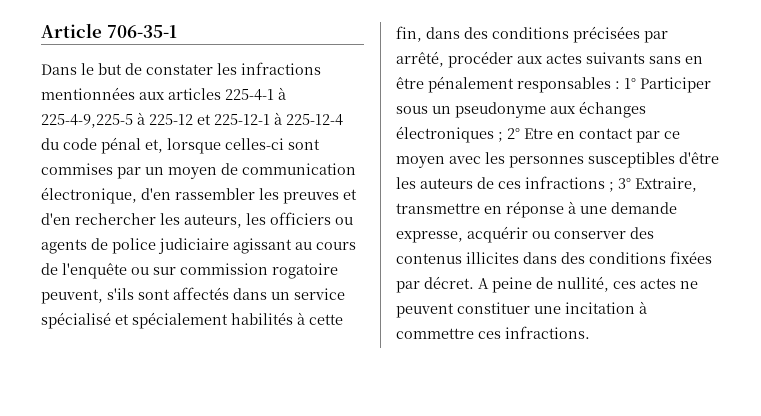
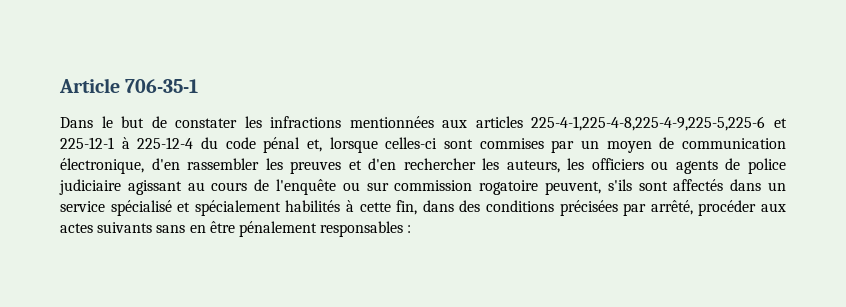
[225,87,286,101] [41,112,193,128] 225-4-1 à 225-4-9,225-5 à 225-12 -> [531,116,766,131] 225-4-1,225-4-8,225-4-9,225-5,225-6
[624,77,711,93] [396,101,646,118] [396,126,680,143] [396,152,719,168] [396,176,697,192] [396,201,677,218] [396,226,654,243] [396,251,712,264] [396,276,698,293] [396,301,647,318] [396,326,590,339] 1° Participer sous un pseudonyme aux échanges électroniques ; 2° Etre en contact par ce moyen avec les personnes susceptibles d'être les auteurs de ces infractions ; 3° Extraire, transmettre en réponse à une demande expresse, acquérir ou conserver des contenus illicites dans des conditions fixées par décret. A peine de nullité, ces actes ne peuvent constituer une incitation à commettre ces infractions. -> (412, 229) none

